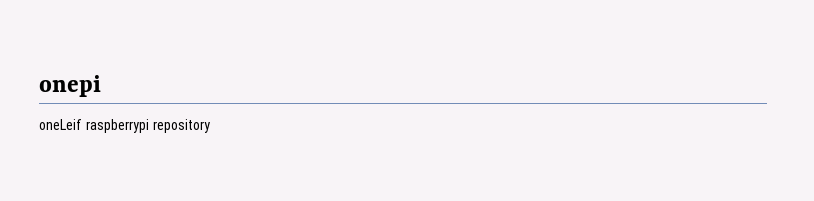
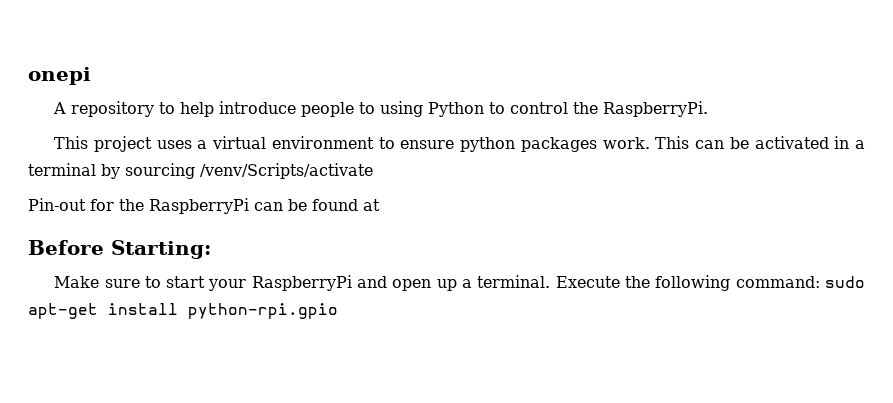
[39,119,210,133] oneLeif raspberrypi repository -> [53,101,709,117] [54,136,866,152] [28,163,373,179] [28,198,380,214] [28,240,211,259] [54,275,866,291] [28,303,338,319] A repository to help introduce people to using Python to control the RaspberryPi. // This project uses a virtual environment to ensure python packages work. This can be activated in a terminal by sourcing /venv/Scripts/activate // Pin-out for the RaspberryPi can be found at // Before Starting: // Make sure to start your RaspberryPi and open up a terminal. Execute the following command: sudo apt-get install python-rpi.gpio

